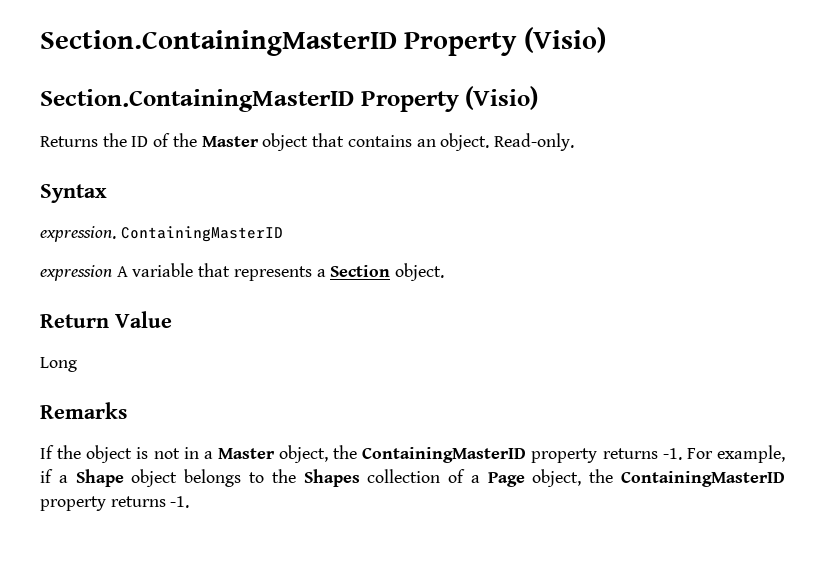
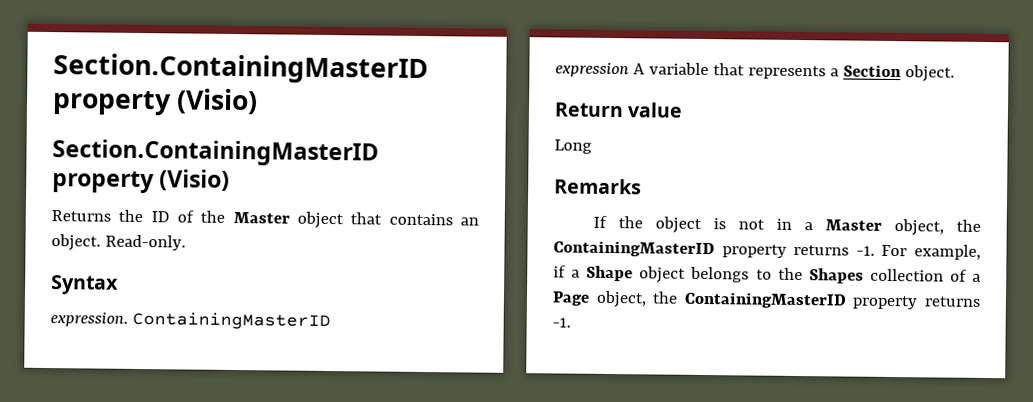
[40,30,518,56] Section.ContainingMasterID Property -> [53,53,429,85] [52,90,172,116] Section.ContainingMasterID property
[360,91,459,112] Property -> [52,170,155,194] property
[115,311,172,328] Value -> [627,102,684,118] value

